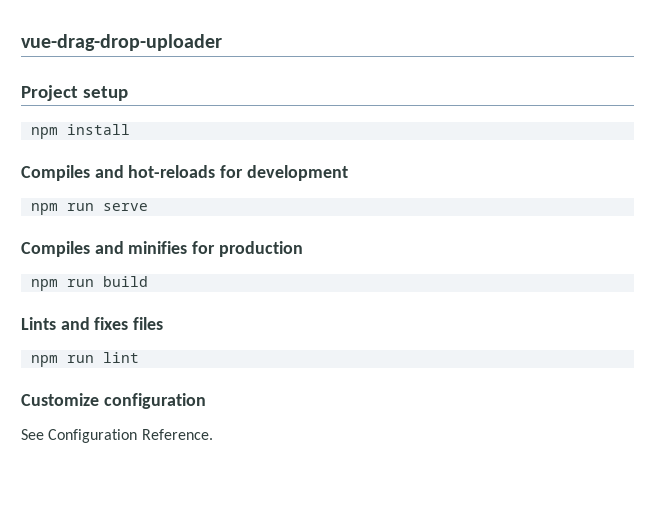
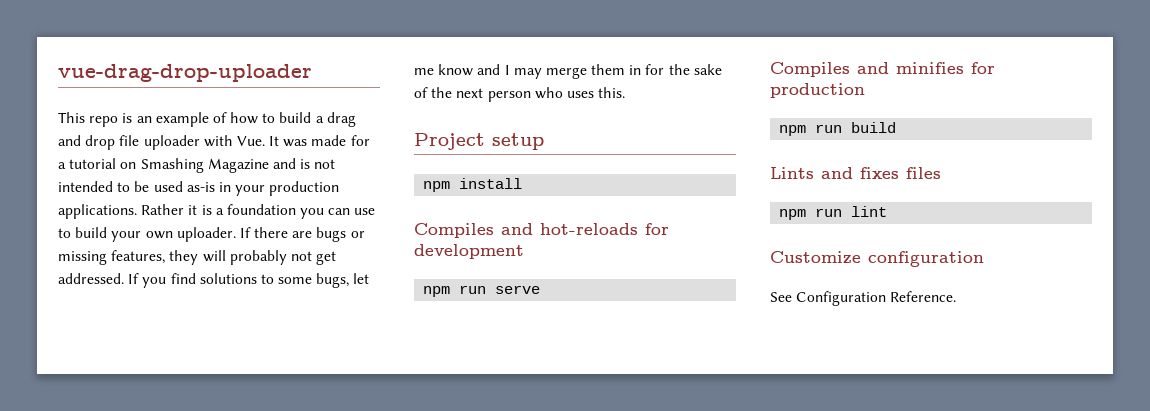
(222, 42) none -> [58,112,356,127] [58,135,370,150] [58,158,336,173] [58,181,340,196] [58,204,376,219] [58,227,365,242] [58,250,337,265] [58,273,370,288] [414,64,722,79] [414,87,626,102] // This repo is an example of how to build a drag and drop file uploader with Vue. It was made for a tutorial on Smashing Magazine and is not intended to be used as-is in your production applications. Rather it is a foundation you can use to build your own uploader. If there are bugs or missing features, they will probably not get addressed. If you find solutions to some bugs, let me know and I may merge them in for the sake of the next person who uses this.

